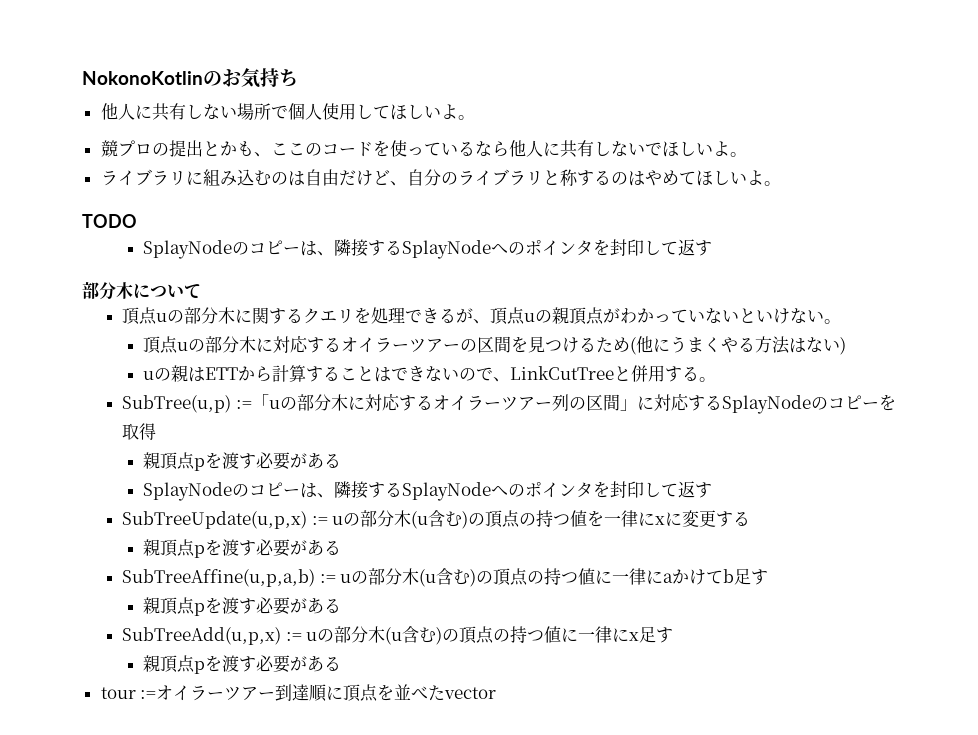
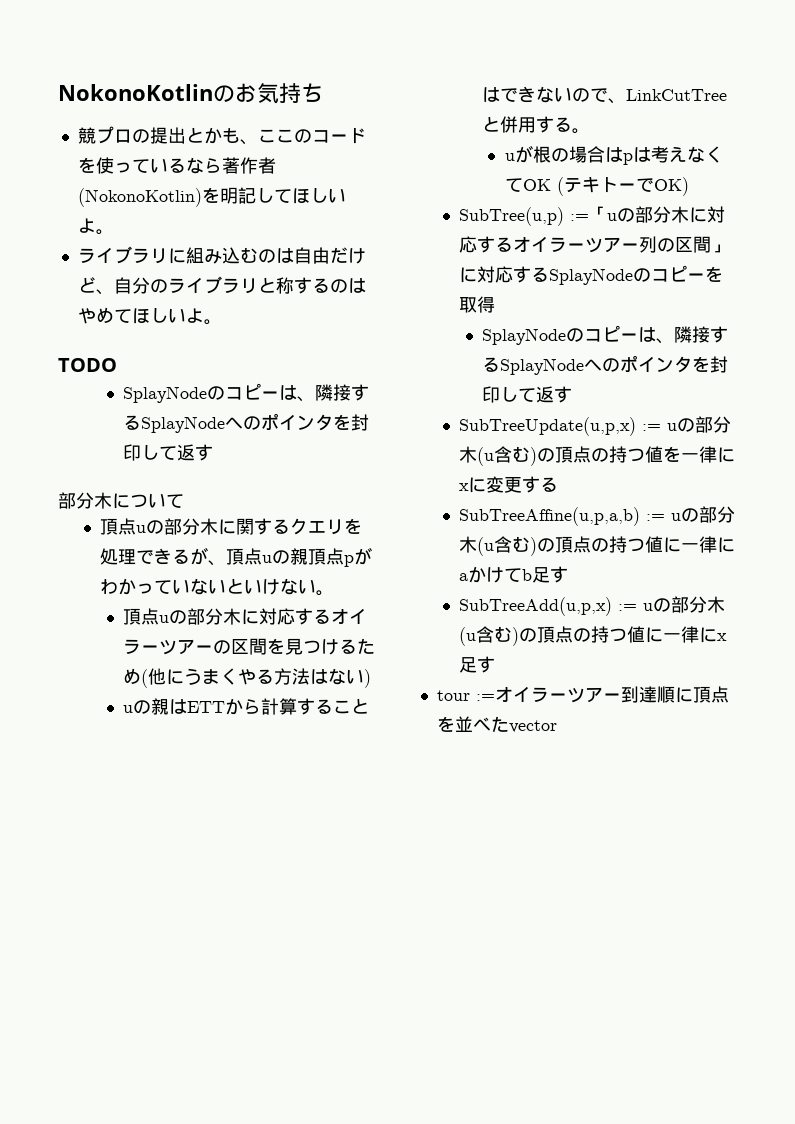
[100,103,475,121] // 他人に共有しない場所で個人使用してほしいよ。 -> (323, 92) none
[508,140,662,158] 他人に共有しないで -> [221,157,276,174] [77,187,292,207] 著作者(NokonoKotlin)を明記して
(605, 316) none -> [344,555,355,567] p
(717, 379) none -> [504,145,723,165] [504,176,689,196] // uが根の場合はpは考えなくてOK (テキトーでOK)
[143,452,342,471] // 親頂点pを渡す必要がある -> (496, 304) none
[143,539,342,558] // 親頂点pを渡す必要がある -> (559, 484) none
[143,597,342,616] // 親頂点pを渡す必要がある -> (569, 574) none
[143,655,342,674] // 親頂点pを渡す必要がある -> (496, 664) none

